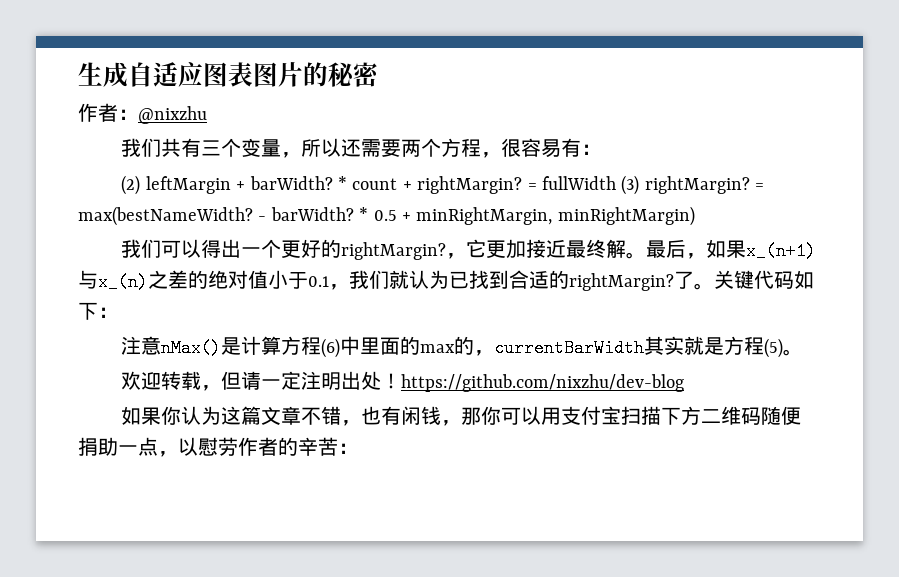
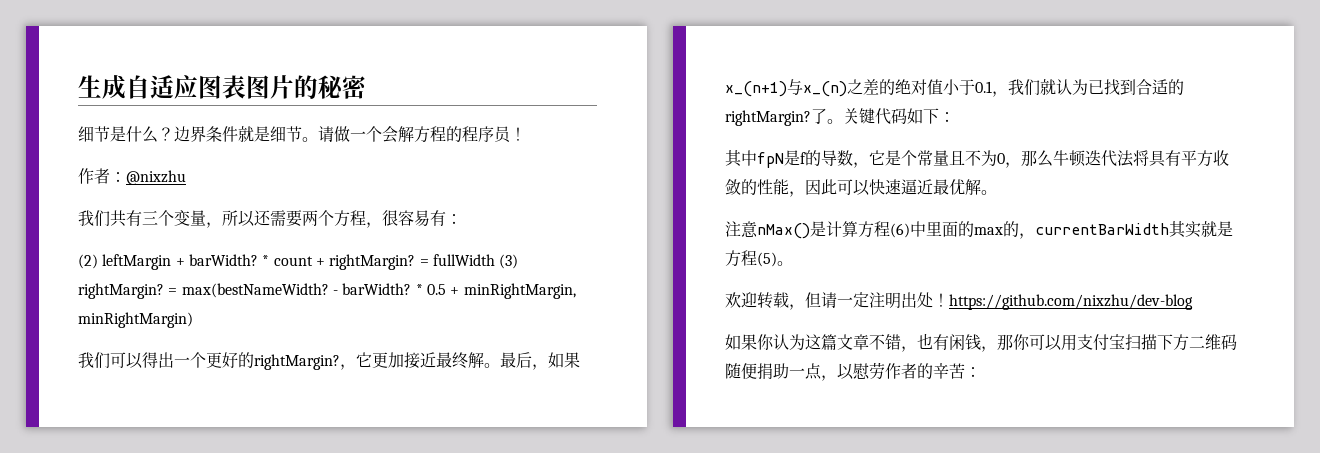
(379, 74) none -> [78,126,526,143] // 细节是什么？边界条件就是细节。请做一个会解方程的程序员！
(118, 312) none -> [725,150,1229,168] [725,179,997,197] // 其中fpN是f的导数，它是个常量且不为0，那么牛顿迭代法将具有平方收敛的性能，因此可以快速逼近最优解。

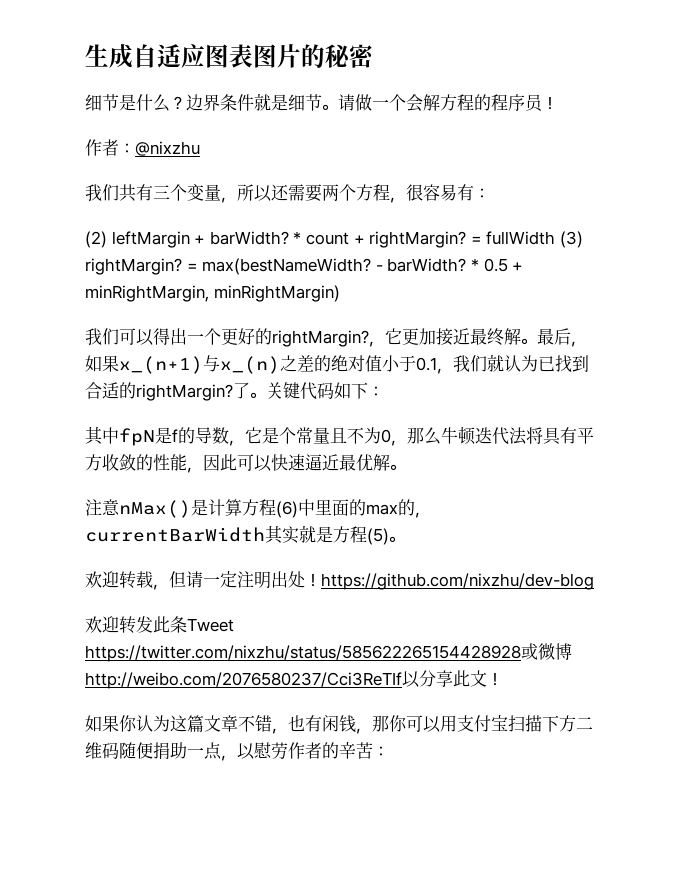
(1193, 302) none -> [85,616,234,634] [85,643,572,662] [85,670,503,689] // 欢迎转发此条Tweet https://twitter.com/nixzhu/status/585622265154428928或微博http://weibo.com/2076580237/Cci3ReTIf以分享此文！

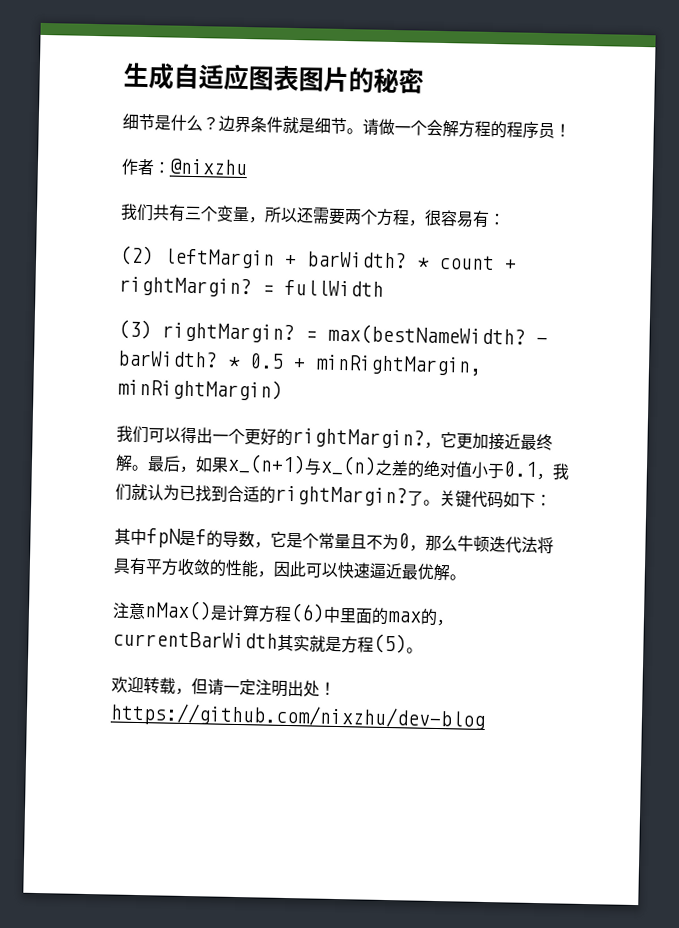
(556, 238) none -> (384, 288) //
[85,616,234,634] [85,643,572,662] [85,670,503,689] [85,714,593,734] [85,741,389,761] // 欢迎转发此条Tweet https://twitter.com/nixzhu/status/585622265154428928或微博http://weibo.com/2076580237/Cci3ReTIf以分享此文！ // 如果你认为这篇文章不错，也有闲钱，那你可以用支付宝扫描下方二维码随便捐助一点，以慰劳作者的辛苦： -> (486, 716) none

